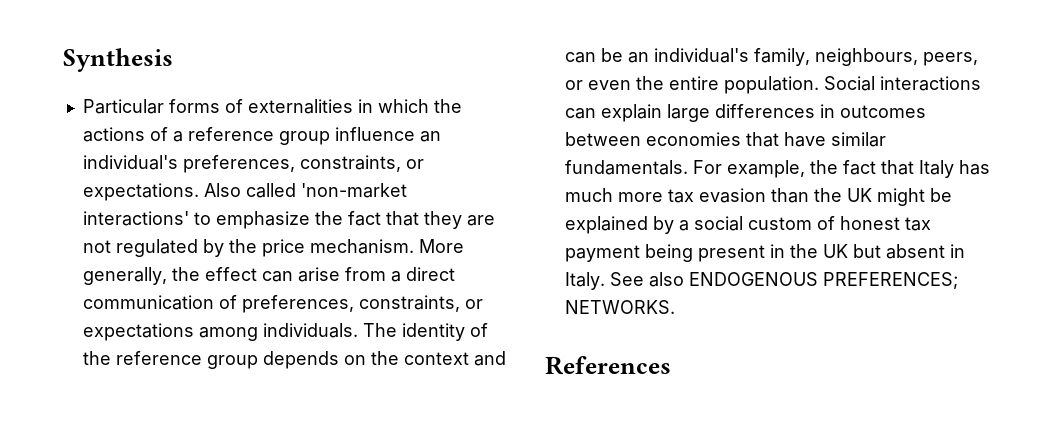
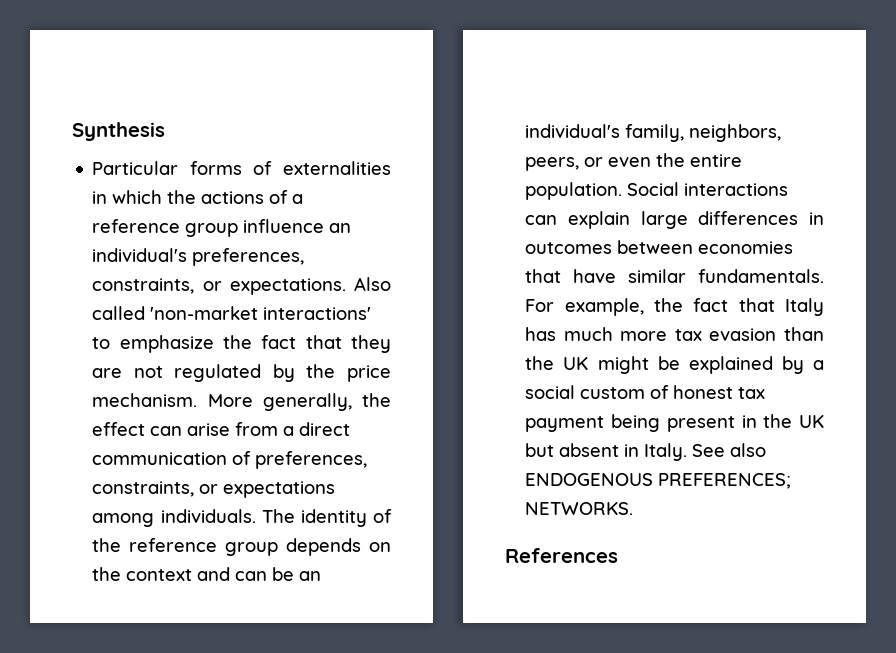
[814,48,918,66] neighbours, -> [689,124,782,142] neighbors,

